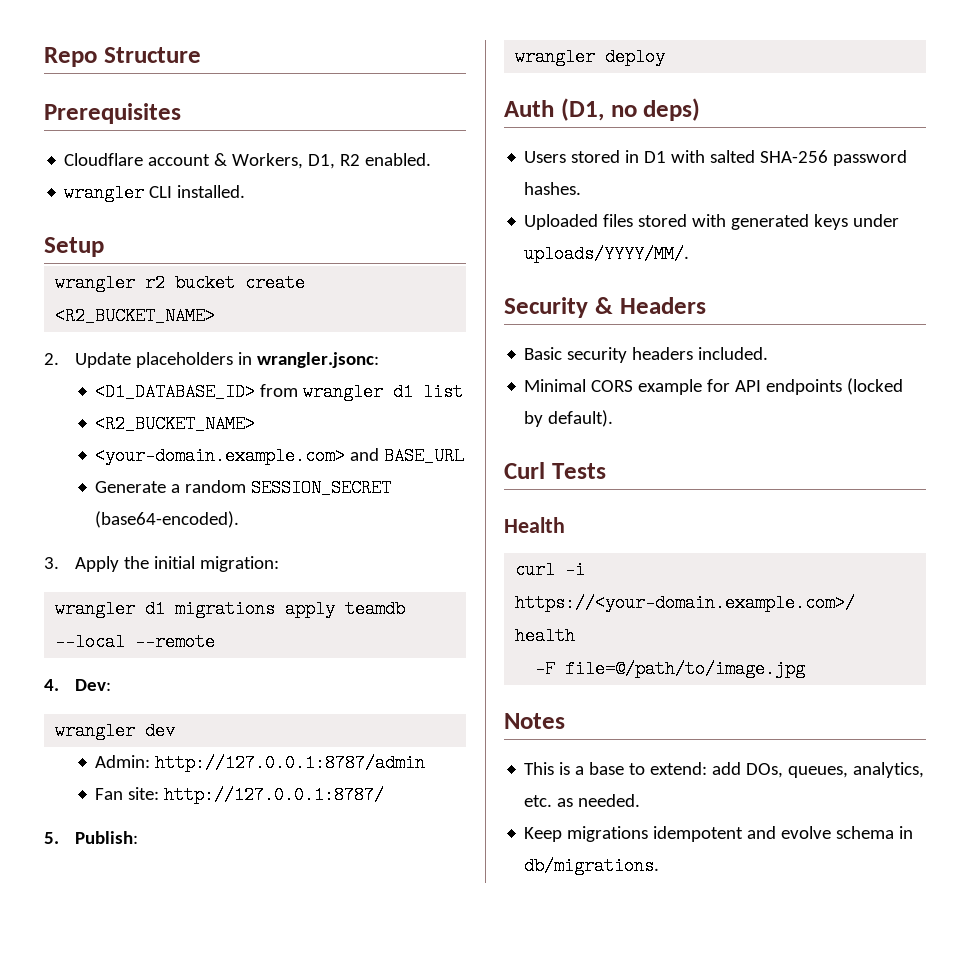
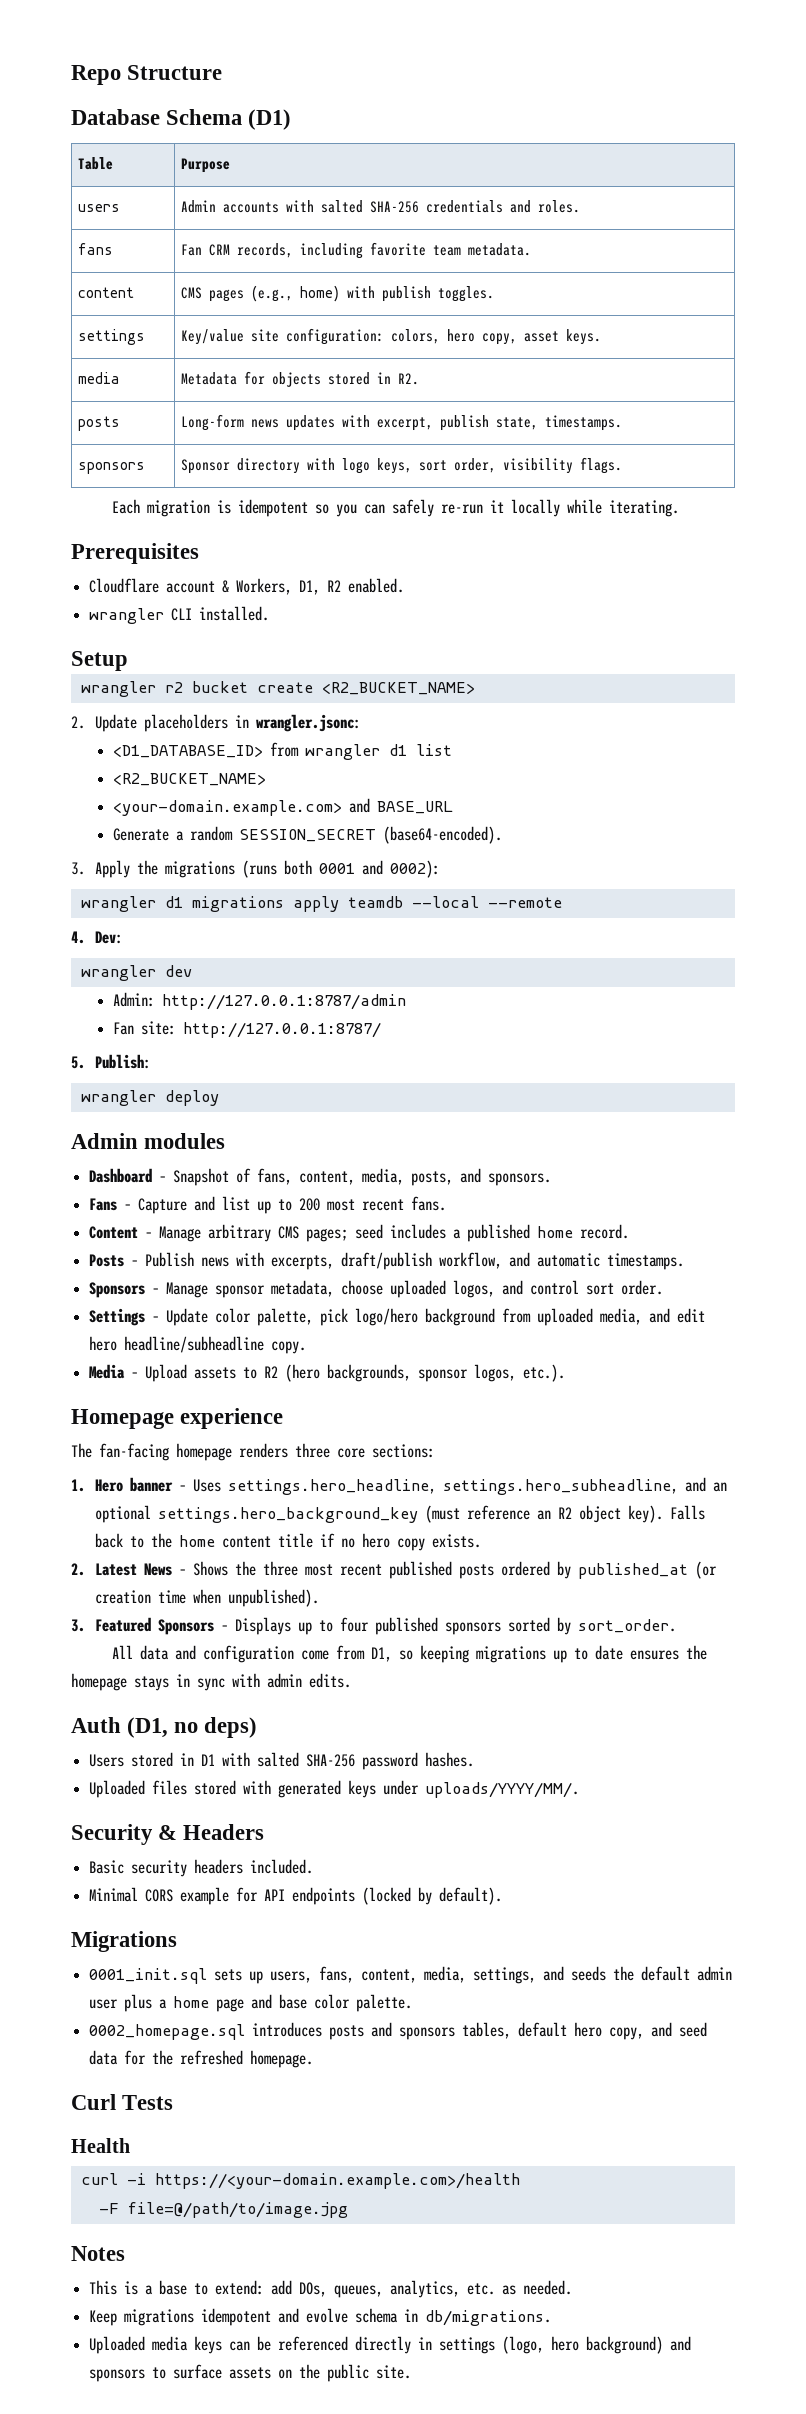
(201, 55) none -> [71,109,292,130] [78,157,114,170] [181,158,231,173] [78,204,121,212] [181,200,581,213] [78,243,114,255] [181,242,532,259] [78,287,135,298] [181,285,495,302] [78,329,146,345] [181,328,602,345] [78,372,121,384] [181,371,420,387] [78,416,121,431] [181,414,623,431] [78,462,146,474] [181,457,623,474] [111,499,679,517] // Database Schema (D1) // Table | Purpose // users | Admin accounts with salted SHA-256 credentials and roles. // fans | Fan CRM records, including favorite team metadata. // content | CMS pages (e.g., home) with publish toggles. // settings | Key/value site configuration: colors, hero copy, asset keys. // media | Metadata for objects stored in R2. // posts | Long-form news updates with excerpt, publish state, timestamps. // sponsors | Sponsor directory with logo keys, sort order, visibility flags. // Each migration is idempotent so you can safely re-run it locally while iterating.
[153,556,279,572] initial migration: -> [164,860,440,878] migrations (runs both 0001 and 0002):
(666, 57) none -> [71,1133,226,1149] [89,1168,552,1186] [89,1196,447,1214] [89,1224,630,1242] [89,1252,685,1270] [89,1280,664,1298] [89,1308,706,1326] [89,1336,307,1354] [89,1364,566,1382] [71,1408,284,1429] [71,1443,435,1461] [71,1477,727,1495] [94,1505,705,1523] [94,1533,481,1551] [71,1561,717,1579] [94,1589,319,1607] [71,1617,676,1635] [111,1645,707,1663] [71,1673,351,1691] // Admin modules // Dashboard – Snapshot of fans, content, media, posts, and sponsors. // Fans – Capture and list up to 200 most recent fans. // Content – Manage arbitrary CMS pages; seed includes a published home record. // Posts – Publish news with excerpts, draft/publish workflow, and automatic timestamps. // Sponsors – Manage sponsor metadata, choose uploaded logos, and control sort order. // Settings – Update color palette, pick logo/hero background from uploaded media, and edit hero headline/subheadline copy. // Media – Upload assets to R2 (hero backgrounds, sponsor logos, etc.). // Homepage experience // The fan-facing homepage renders three core sections: // 1. Hero banner – Uses settings.hero_headline, settings.hero_subheadline, and an optional settings.hero_background_key (must reference an R2 object key). Falls back to the home content title if no hero copy exists. // 2. Latest News – Shows the three most recent published posts ordered by published_at (or creation time when unpublished). // 3. Featured Sponsors – Displays up to four published sponsors sorted by sort_order. // All data and configuration come from D1, so keeping migrations up to date ensures the homepage stays in sync with admin edits.
(614, 418) none -> [71,1931,177,1952] [89,1966,733,1984] [89,1994,413,2012] [89,2022,708,2040] [89,2050,314,2068] // Migrations // 0001_init.sql sets up users, fans, content, media, settings, and seeds the default admin user plus a home page and base color palette. // 0002_homepage.sql introduces posts and sponsors tables, default hero copy, and seed data for the refreshed homepage.
(660, 866) none -> [89,2336,692,2354] [89,2364,412,2382] // Uploaded media keys can be referenced directly in settings (logo, hero background) and sponsors to surface assets on the public site.

